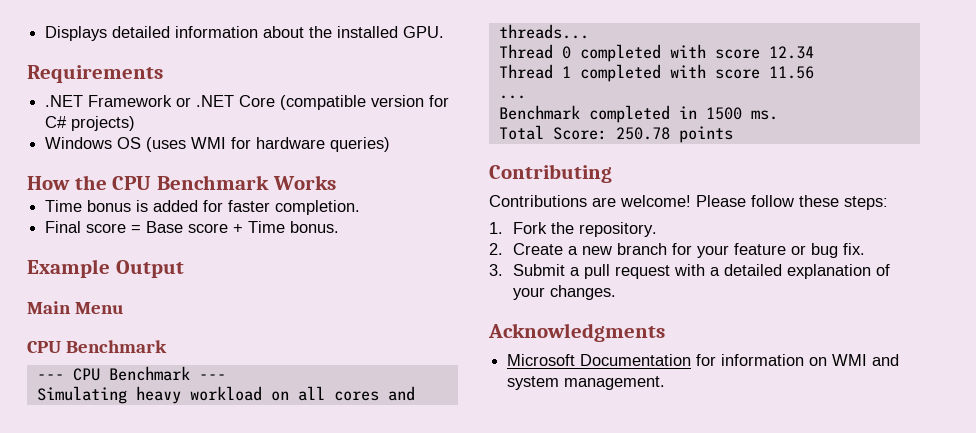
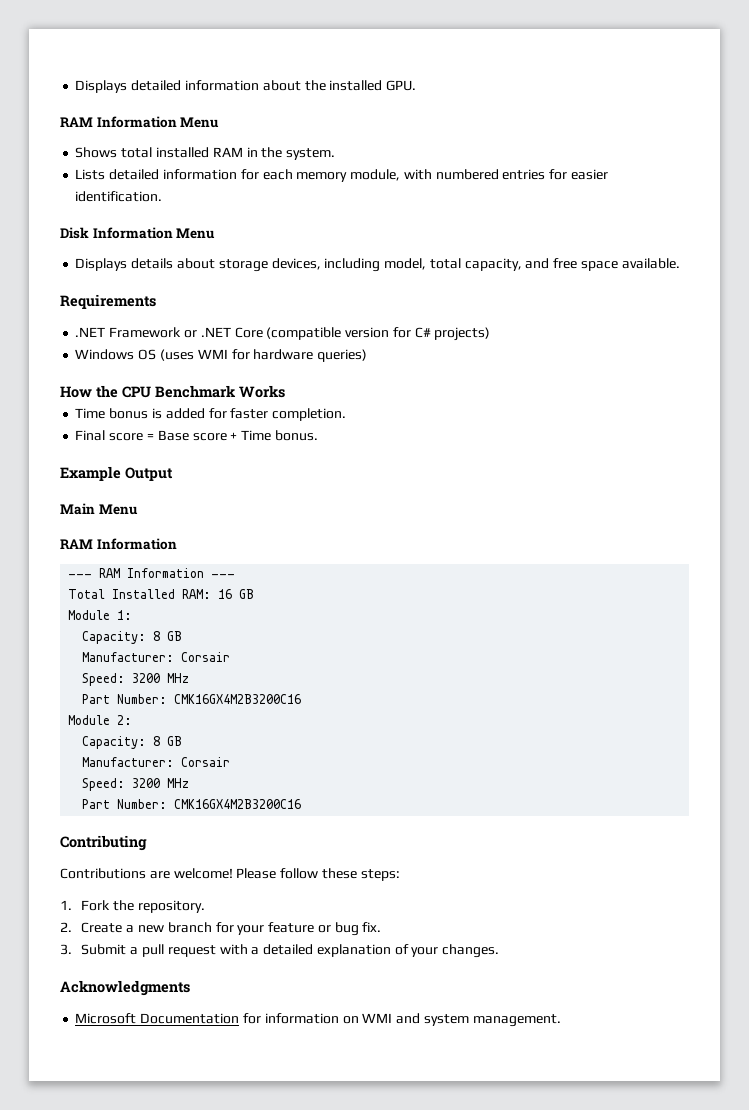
(445, 32) none -> [60,116,220,128] [75,147,336,160] [75,169,608,182] [75,191,163,202] [60,227,216,239] [75,258,680,272] // RAM Information Menu // Shows total installed RAM in the system. // Lists detailed information for each memory module, with numbered entries for easier identification. // Disk Information Menu // Displays details about storage devices, including model, total capacity, and free space available.
[27,340,168,353] [36,366,190,381] CPU Benchmark // --- CPU Benchmark -> [60,538,177,550] [68,568,205,578] RAM Information // --- RAM Information
[36,386,415,404] [498,24,589,39] [498,44,814,62] [498,64,814,82] [498,95,526,99] [498,105,778,123] [498,125,733,143] Simulating heavy workload on all cores and threads... // Thread 0 completed with score 12.34 // Thread 1 completed with score 11.56 // ... // Benchmark completed in 1500 ms. // Total Score: 250.78 points -> [68,589,255,599] [68,610,133,620] [82,631,183,644] [82,652,231,662] [82,673,190,686] [82,694,302,704] [68,715,133,725] [82,736,183,749] [82,757,231,767] [82,778,190,791] [82,799,302,809] Total Installed RAM: 16 GB // Module 1: // Capacity: 8 GB // Manufacturer: Corsair // Speed: 3200 MHz // Part Number: CMK16GX4M2B3200C16 // Module 2: // Capacity: 8 GB // Manufacturer: Corsair // Speed: 3200 MHz // Part Number: CMK16GX4M2B3200C16

